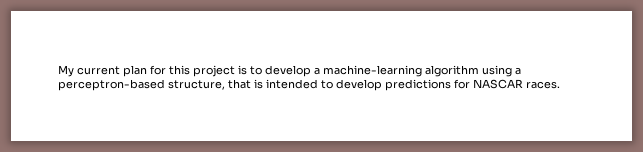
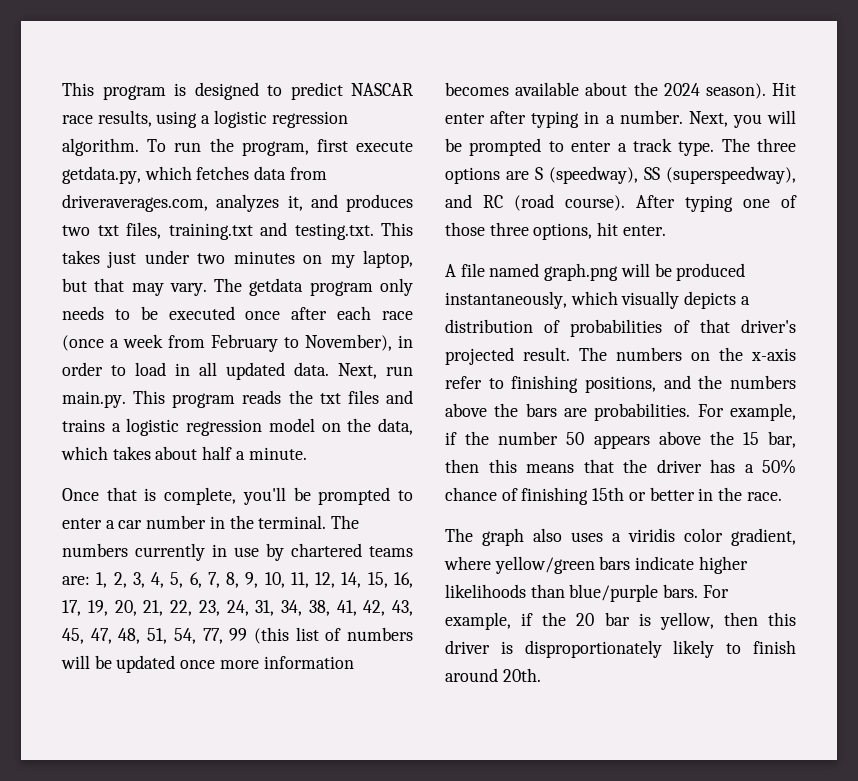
[58,65,521,77] [58,79,560,91] My current plan for this project is to develop a machine-learning algorithm using a perceptron-based structure, that is intended to develop predictions for NASCAR races. -> [62,82,413,100] [62,110,348,128] [62,138,413,156] [62,166,327,184] [62,194,413,212] [62,222,413,240] [62,250,414,268] [62,278,413,296] [62,306,413,320] [62,334,413,352] [62,362,413,380] [62,390,414,408] [62,418,414,436] [61,446,307,460] [62,487,414,505] [62,515,360,529] [62,543,413,561] [62,572,413,588] [62,600,413,616] [62,627,413,644] [61,655,354,673] [445,82,796,99] [445,110,796,128] [445,138,796,156] [445,166,796,184] [445,194,797,212] [445,222,666,240] [445,263,746,281] [445,291,750,309] [445,319,796,337] [445,347,796,365] [445,375,796,393] [445,403,796,421] [445,431,796,449] [445,459,796,474] [445,487,782,505] [445,528,796,546] [444,556,748,574] [445,584,729,602] [445,612,796,630] [445,640,796,658] [445,668,541,682] This program is designed to predict NASCAR race results, using a logistic regression algorithm. To run the program, first execute getdata.py, which fetches data from driveraverages.com, analyzes it, and produces two txt files, training.txt and testing.txt. This takes just under two minutes on my laptop, but that may vary. The getdata program only needs to be executed once after each race (once a week from February to November), in order to load in all updated data. Next, run main.py. This program reads the txt files and trains a logistic regression model on the data, which takes about half a minute. // Once that is complete, you'll be prompted to enter a car number in the terminal. The numbers currently in use by chartered teams are: 1, 2, 3, 4, 5, 6, 7, 8, 9, 10, 11, 12, 14, 15, 16, 17, 19, 20, 21, 22, 23, 24, 31, 34, 38, 41, 42, 43, 45, 47, 48, 51, 54, 77, 99 (this list of numbers will be updated once more information becomes available about the 2024 season). Hit enter after typing in a number. Next, you will be prompted to enter a track type. The three options are S (speedway), SS (superspeedway), and RC (road course). After typing one of those three options, hit enter. // A file named graph.png will be produced instantaneously, which visually depicts a distribution of probabilities of that driver's projected result. The numbers on the x-axis refer to finishing positions, and the numbers above the bars are probabilities. For example, if the number 50 appears above the 15 bar, then this means that the driver has a 50% chance of finishing 15th or better in the race. // The graph also uses a viridis color gradient, where yellow/green bars indicate higher likelihoods than blue/purple bars. For example, if the 20 bar is yellow, then this driver is disproportionately likely to finish around 20th.

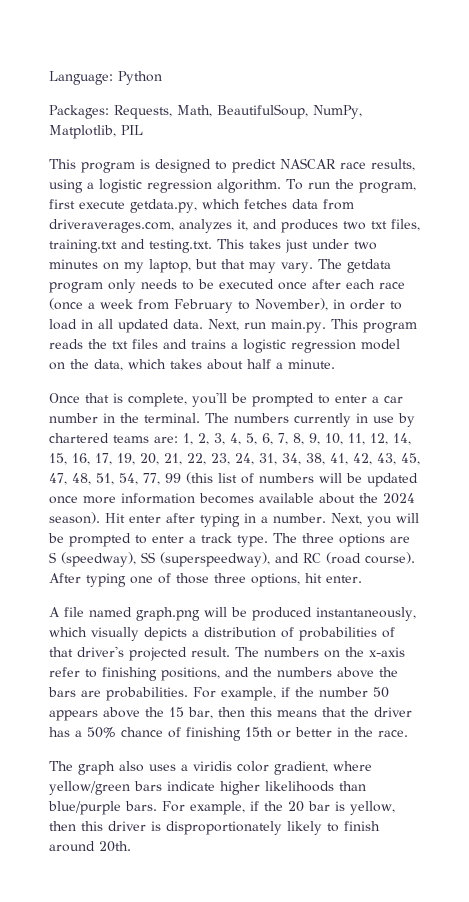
(62, 89) none -> [49,71,162,85] [49,104,362,119] [49,125,143,139] Language: Python // Packages: Requests, Math, BeautifulSoup, NumPy, Matplotlib, PIL //

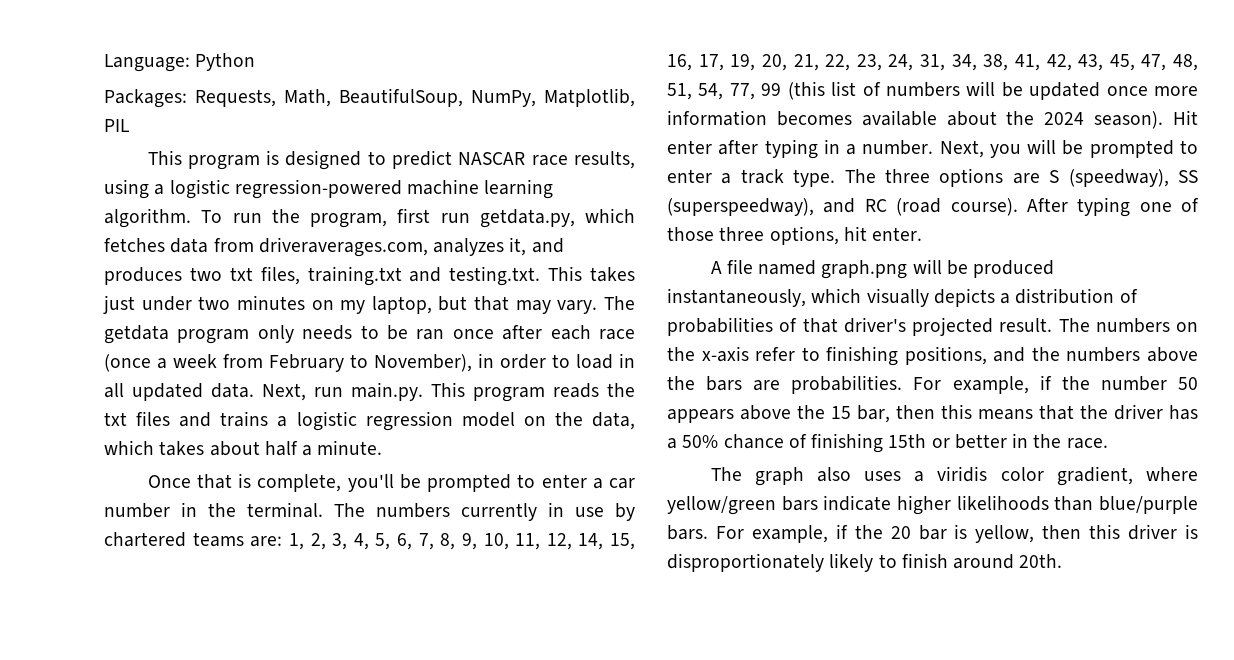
[147,179,212,193] regression -> [234,179,554,199] regression-powered machine learning
[79,201,125,209] execute -> [440,213,470,223] run
[219,279,274,289] executed -> [416,329,445,340] ran

